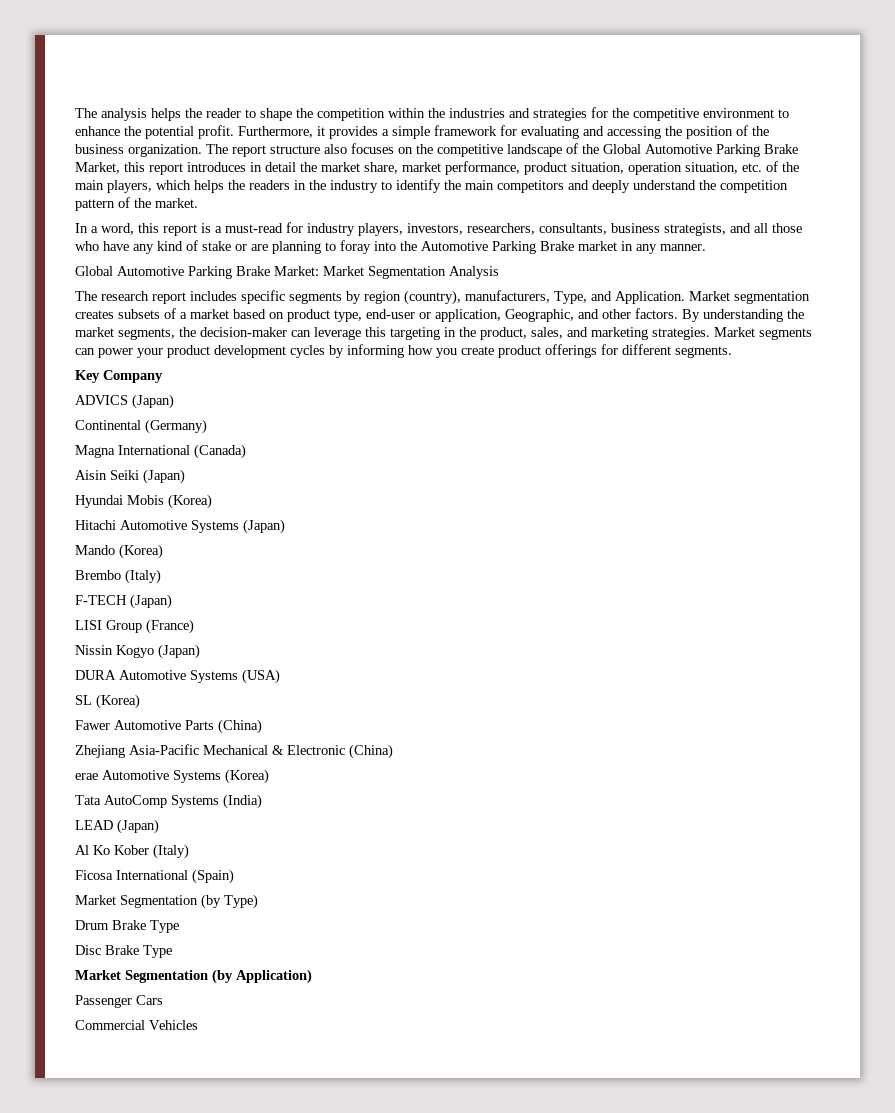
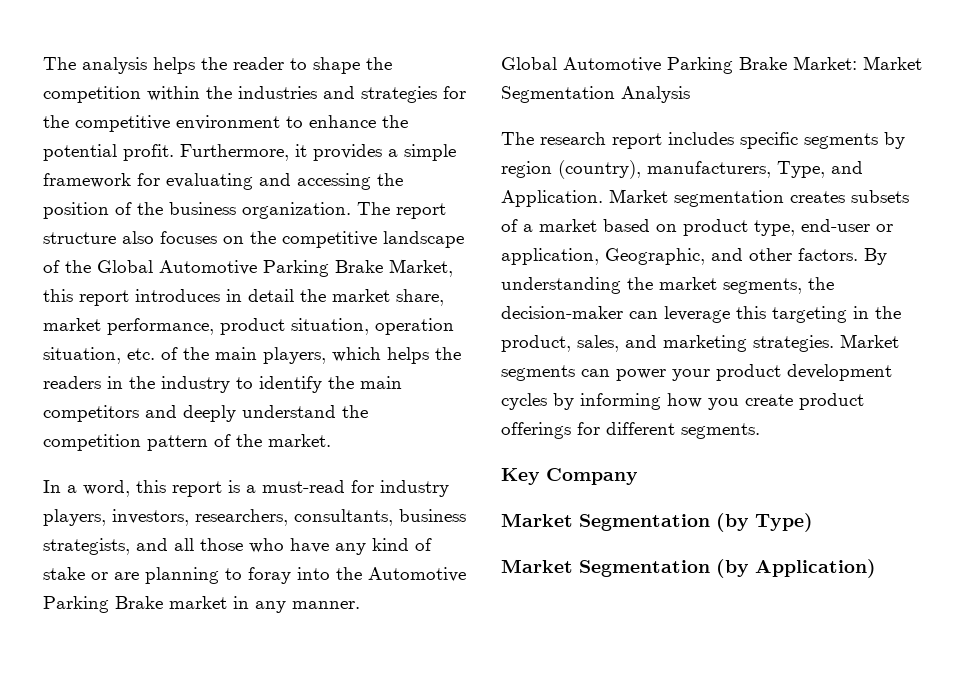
[75,394,174,409] [75,419,207,434] [75,444,246,459] [75,469,185,484] [75,494,212,509] [75,519,285,534] [75,544,163,559] [75,569,161,584] [75,594,172,609] [75,619,194,634] [75,644,200,659] [75,669,280,684] [75,694,140,709] [75,719,262,734] [75,744,393,759] [75,769,269,784] [75,794,262,809] [75,819,159,834] [75,844,189,859] [75,869,234,884] [75,894,258,909] [75,920,179,933] [75,945,172,958] ADVICS (Japan) // Continental (Germany) // Magna International (Canada) // Aisin Seiki (Japan) // Hyundai Mobis (Korea) // Hitachi Automotive Systems (Japan) // Mando (Korea) // Brembo (Italy) // F-TECH (Japan) // LISI Group (France) // Nissin Kogyo (Japan) // DURA Automotive Systems (USA) // SL (Korea) // Fawer Automotive Parts (China) // Zhejiang Asia-Pacific Mechanical & Electronic (China) // erae Automotive Systems (Korea) // Tata AutoComp Systems (India) // LEAD (Japan) // Al Ko Kober (Italy) // Ficosa International (Spain) // Market Segmentation (by Type) // Drum Brake Type // Disc Brake Type -> [501,513,813,532] Market Segmentation (by Type)
[75,995,163,1008] [75,1020,198,1030] // Passenger Cars // Commercial Vehicles -> (876, 568) none

